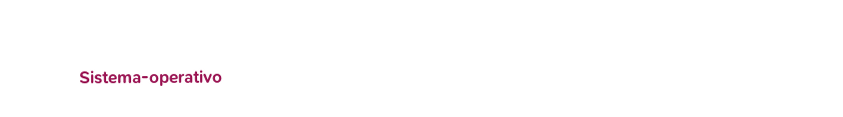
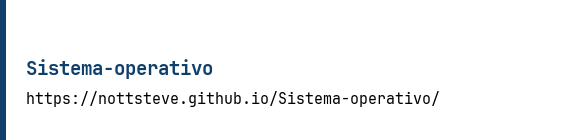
(223, 78) none -> [26,91,440,107] // https://nottsteve.github.io/Sistema-operativo/

